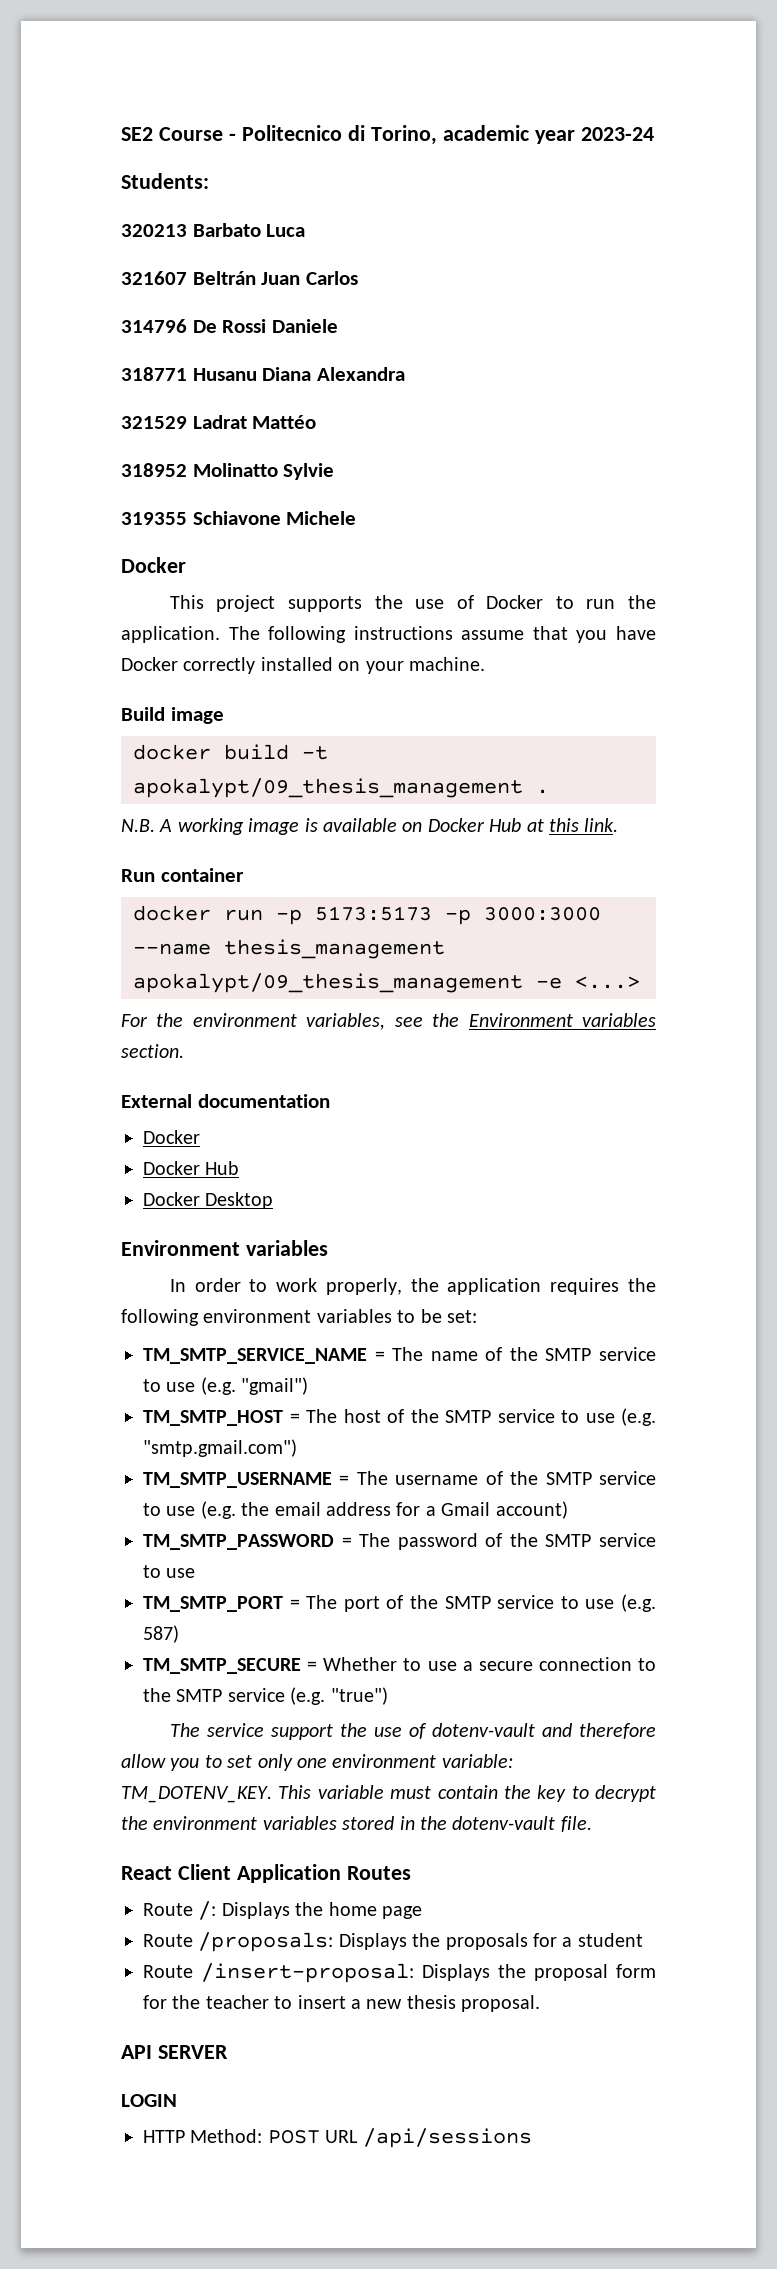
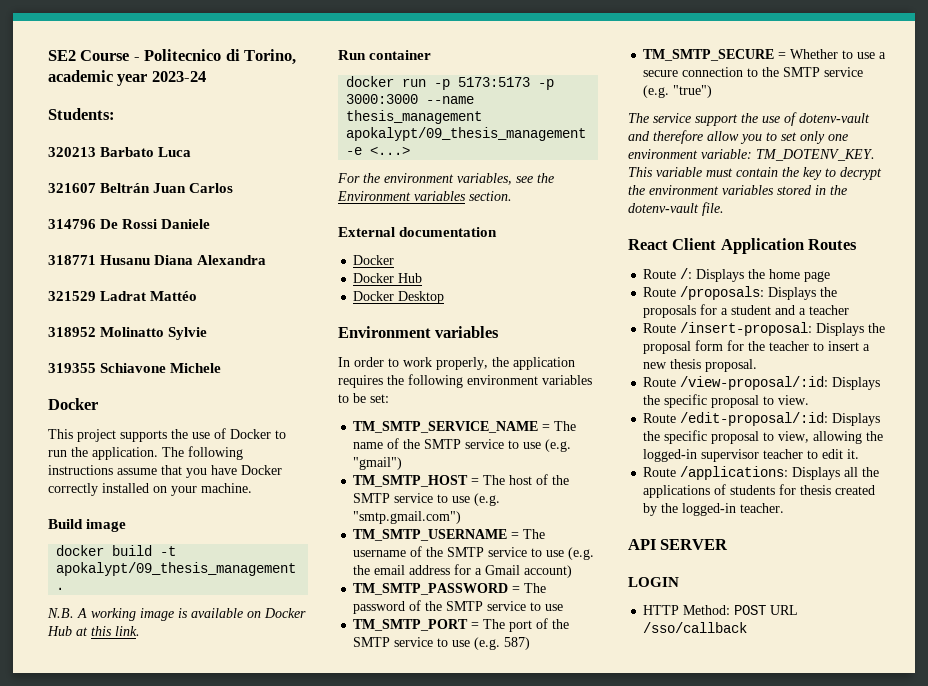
(643, 1940) none -> [775,305,850,315] and a teacher
(541, 2003) none -> [643,376,881,390] [643,394,810,408] [643,412,881,426] [643,430,884,444] [643,449,860,462] [643,466,880,480] [643,484,876,498] [643,503,785,516] // Route /view-proposal/:id: Displays the specific proposal to view. // Route /edit-proposal/:id: Displays the specific proposal to view, allowing the logged-in supervisor teacher to edit it. // Route /applications: Displays all the applications of students for thesis created by the logged-in teacher.
[362,2128,532,2148] /api/sessions -> [643,622,748,633] /sso/callback

